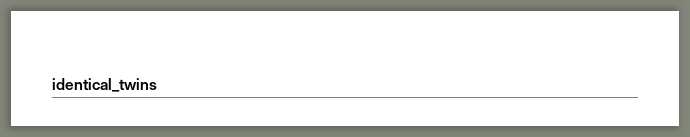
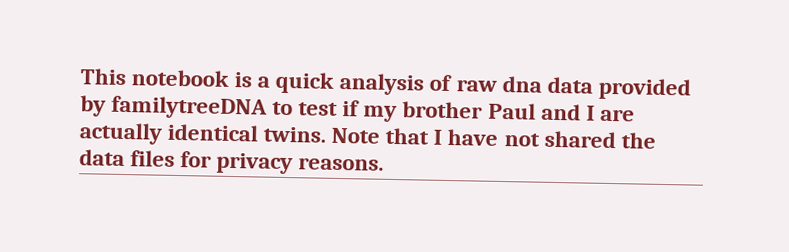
[52,78,157,92] identical_twins -> [80,68,691,101] [80,95,635,123] [79,122,656,149] [79,149,385,175] This notebook is a quick analysis of raw dna data provided by familytreeDNA to test if my brother Paul and I are actually identical twins. Note that I have not shared the data files for privacy reasons.

